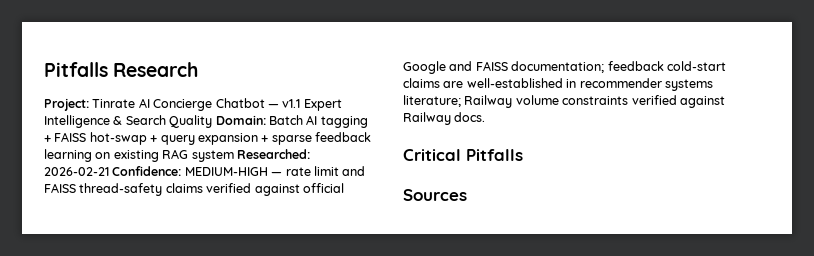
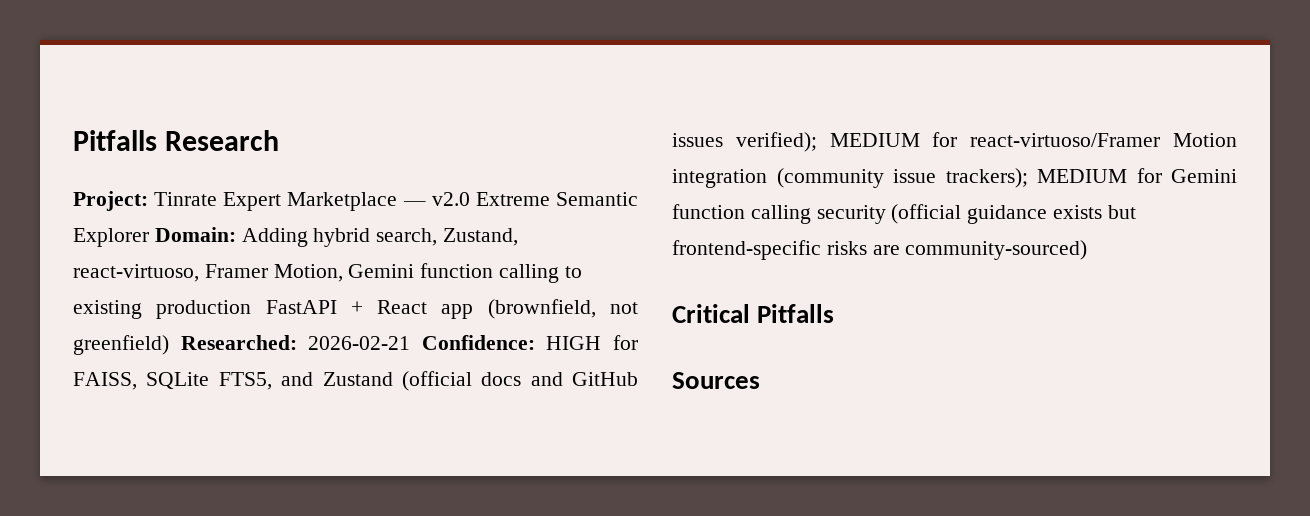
[138,98,342,111] [44,115,368,128] [44,132,371,145] [44,149,310,162] [44,166,366,176] [44,183,344,196] [403,61,726,74] [403,78,713,91] [403,95,725,108] [403,112,486,125] AI Concierge Chatbot — v1.1 Expert Intelligence & Search Quality Domain: Batch AI tagging + FAISS hot-swap + query expansion + sparse feedback learning on existing RAG system Researched: 2026-02-21 Confidence: MEDIUM-HIGH — rate limit and FAISS thread-safety claims verified against official Google and FAISS documentation; feedback cold-start claims are well-established in recommender systems literature; Railway volume constraints verified against Railway docs. -> [223,192,639,211] [73,227,519,247] [73,263,582,283] [73,299,638,319] [73,335,639,355] [73,371,638,391] [672,132,1237,152] [672,168,1237,188] [672,204,1136,224] [672,240,1088,260] Expert Marketplace — v2.0 Extreme Semantic Explorer Domain: Adding hybrid search, Zustand, react-virtuoso, Framer Motion, Gemini function calling to existing production FastAPI + React app (brownfield, not greenfield) Researched: 2026-02-21 Confidence: HIGH for FAISS, SQLite FTS5, and Zustand (official docs and GitHub issues verified); MEDIUM for react-virtuoso/Framer Motion integration (community issue trackers); MEDIUM for Gemini function calling security (official guidance exists but frontend-specific risks are community-sourced)

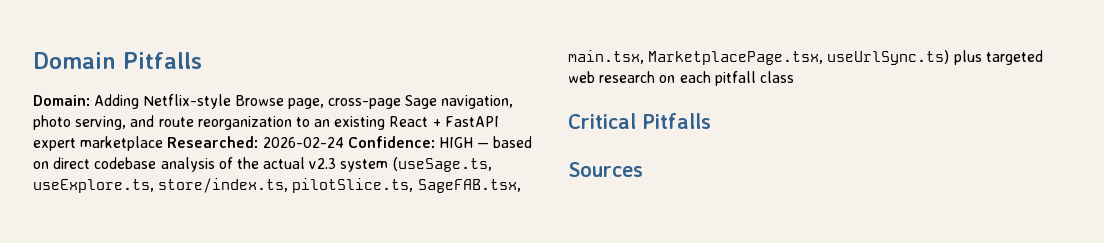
[73,130,280,151] [73,191,639,211] [73,227,519,247] [73,263,582,283] [73,299,638,319] [73,335,639,355] [73,371,638,391] [672,132,1237,152] [672,168,1237,188] [672,204,1136,224] [672,240,1088,260] Pitfalls Research // Project: Tinrate Expert Marketplace — v2.0 Extreme Semantic Explorer Domain: Adding hybrid search, Zustand, react-virtuoso, Framer Motion, Gemini function calling to existing production FastAPI + React app (brownfield, not greenfield) Researched: 2026-02-21 Confidence: HIGH for FAISS, SQLite FTS5, and Zustand (official docs and GitHub issues verified); MEDIUM for react-virtuoso/Framer Motion integration (community issue trackers); MEDIUM for Gemini function calling security (official guidance exists but frontend-specific risks are community-sourced) -> [33,52,202,69] [33,94,514,109] [33,115,499,130] [33,136,533,151] [33,157,492,172] [33,178,521,193] [568,50,1043,65] [568,71,794,86] Domain Pitfalls // Domain: Adding Netflix-style Browse page, cross-page Sage navigation, photo serving, and route reorganization to an existing React + FastAPI expert marketplace Researched: 2026-02-24 Confidence: HIGH — based on direct codebase analysis of the actual v2.3 system (useSage.ts, useExplore.ts, store/index.ts, pilotSlice.ts, SageFAB.tsx, main.tsx, MarketplacePage.tsx, useUrlSync.ts) plus targeted web research on each pitfall class

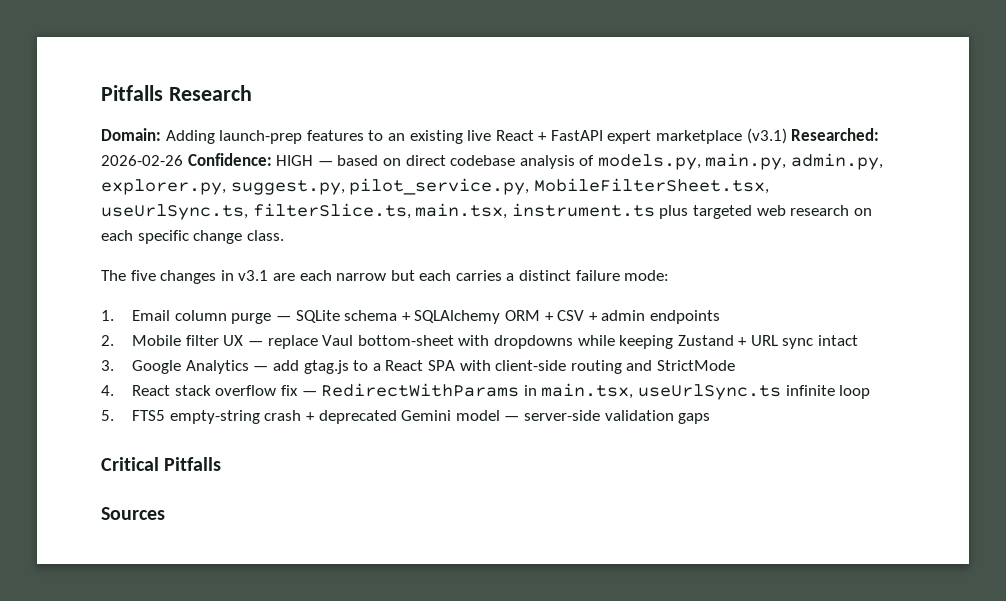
[33,52,202,69] Domain Pitfalls -> [101,85,252,101] Pitfalls Research
[143,94,514,109] [33,115,292,130] Netflix-style Browse page, cross-page Sage navigation, photo serving, and route reorganization -> [219,130,364,144] launch-prep features
(386, 123) none -> [467,130,492,141] live
[167,136,344,148] Researched: 2026-02-24 -> [746,128,880,144] [101,155,183,166] (v3.1) Researched: 2026-02-26
[236,157,492,172] [33,178,521,193] [568,50,950,65] the actual v2.3 system (useSage.ts, useExplore.ts, store/index.ts, pilotSlice.ts, SageFAB.tsx, main.tsx, MarketplacePage.tsx, useUrlSync.ts) -> [597,153,884,170] [101,178,769,195] [101,203,655,220] models.py, main.py, admin.py, explorer.py, suggest.py, pilot_service.py, MobileFilterSheet.tsx, useUrlSync.ts, filterSlice.ts, main.tsx, instrument.ts
[714,71,794,86] pitfall class -> [137,230,284,244] [101,270,670,284] [101,310,720,324] [101,335,859,349] [101,360,735,374] [101,383,871,400] [101,410,711,424] specific change class. // The five changes in v3.1 are each narrow but each carries a distinct failure mode: // 1. Email column purge — SQLite schema + SQLAlchemy ORM + CSV + admin endpoints // 2. Mobile filter UX — replace Vaul bottom-sheet with dropdowns while keeping Zustand + URL sync intact // 3. Google Analytics — add gtag.js to a React SPA with client-side routing and StrictMode // 4. React stack overflow fix — RedirectWithParams in main.tsx, useUrlSync.ts infinite loop // 5. FTS5 empty-string crash + deprecated Gemini model — server-side validation gaps

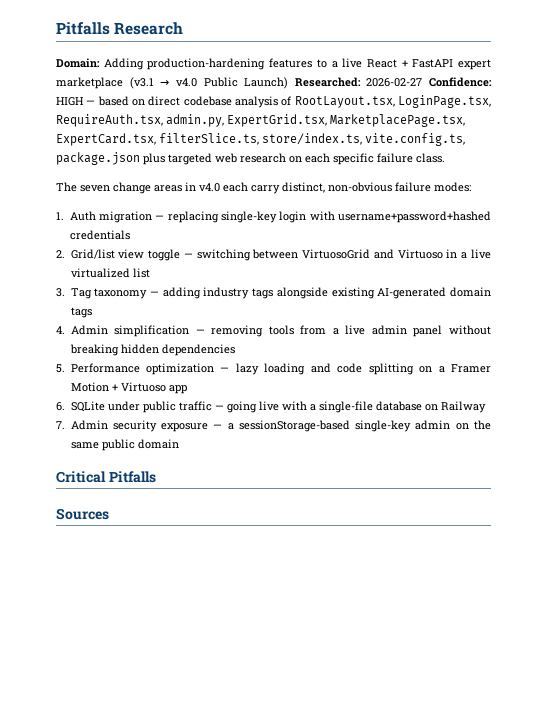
[219,130,303,144] launch-prep -> [147,58,266,70] production-hardening
[387,130,463,144] an existing -> [331,61,338,68] a
[746,128,880,144] [101,155,183,166] (v3.1) Researched: 2026-02-26 -> [129,77,423,89] (v3.1 → v4.0 Public Launch) Researched: 2026-02-27
[597,153,884,170] [101,178,769,195] [101,203,655,220] models.py, main.py, admin.py, explorer.py, suggest.py, pilot_service.py, MobileFilterSheet.tsx, useUrlSync.ts, filterSlice.ts, main.tsx, instrument.ts -> [294,95,491,108] [56,114,465,127] [56,133,465,146] [56,152,140,165] RootLayout.tsx, LoginPage.tsx, RequireAuth.tsx, admin.py, ExpertGrid.tsx, MarketplacePage.tsx, ExpertCard.tsx, filterSlice.ts, store/index.ts, vite.config.ts, package.json
[193,230,243,244] change -> [377,153,413,163] failure
[130,270,670,284] [101,310,720,324] [101,335,859,349] [101,360,735,374] [101,383,871,400] [101,410,711,424] five changes in v3.1 are each narrow but each carries a distinct failure mode: // 1. Email column purge — SQLite schema + SQLAlchemy ORM + CSV + admin endpoints // 2. Mobile filter UX — replace Vaul bottom-sheet with dropdowns while keeping Zustand + URL sync intact // 3. Google Analytics — add gtag.js to a React SPA with client-side routing and StrictMode // 4. React stack overflow fix — RedirectWithParams in main.tsx, useUrlSync.ts infinite loop // 5. FTS5 empty-string crash + deprecated Gemini model — server-side validation gaps -> [80,182,471,194] [56,211,491,223] [69,230,130,240] [56,249,491,261] [70,268,150,278] [56,287,492,299] [70,307,92,318] [56,325,492,337] [69,344,235,356] [56,363,491,375] [70,382,187,394] [56,401,486,413] [56,420,491,432] [70,439,179,451] seven change areas in v4.0 each carry distinct, non-obvious failure modes: // 1. Auth migration — replacing single-key login with username+password+hashed credentials // 2. Grid/list view toggle — switching between VirtuosoGrid and Virtuoso in a live virtualized list // 3. Tag taxonomy — adding industry tags alongside existing AI-generated domain tags // 4. Admin simplification — removing tools from a live admin panel without breaking hidden dependencies // 5. Performance optimization — lazy loading and code splitting on a Framer Motion + Virtuoso app // 6. SQLite under public traffic — going live with a single-file database on Railway // 7. Admin security exposure — a sessionStorage-based single-key admin on the same public domain

